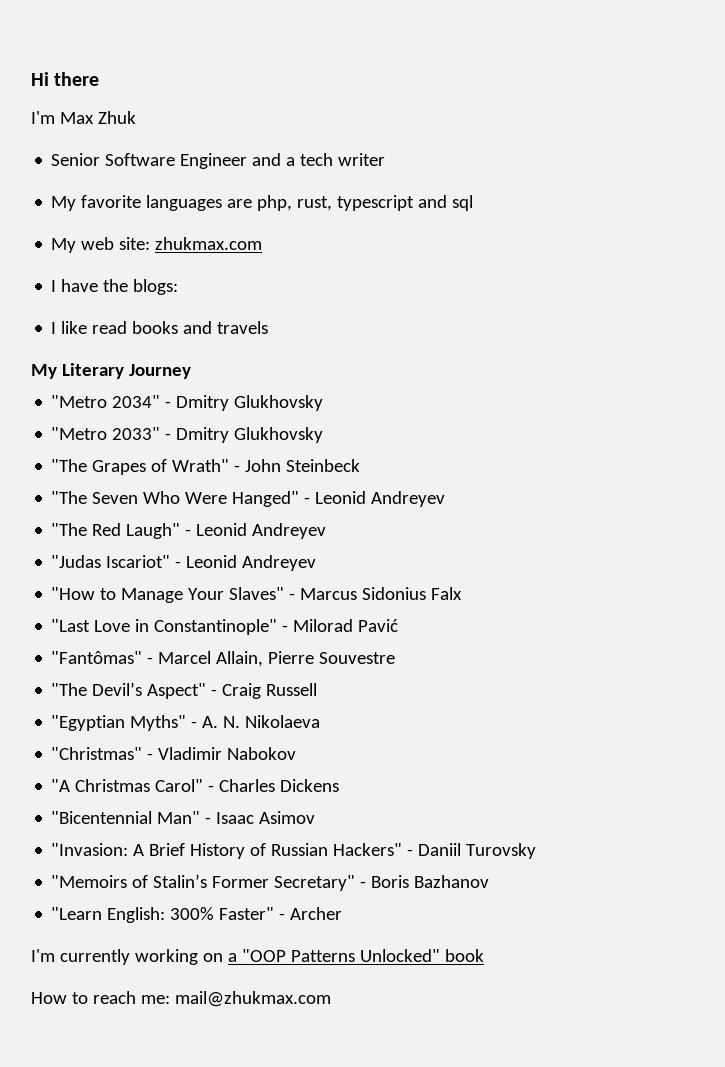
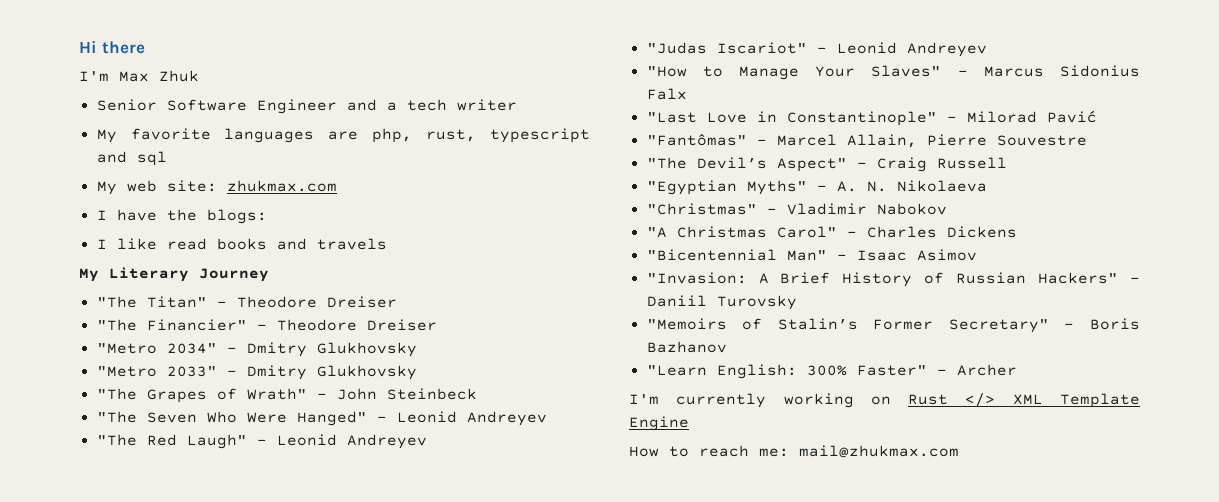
(191, 371) none -> [96,296,397,308] [96,319,437,331] // "The Titan" - Theodore Dreiser // "The Financier" - Theodore Dreiser
[227,949,484,962] a "OOP Patterns Unlocked" book -> [908,393,1140,408] [629,416,689,431] Rust </> XML Template Engine

